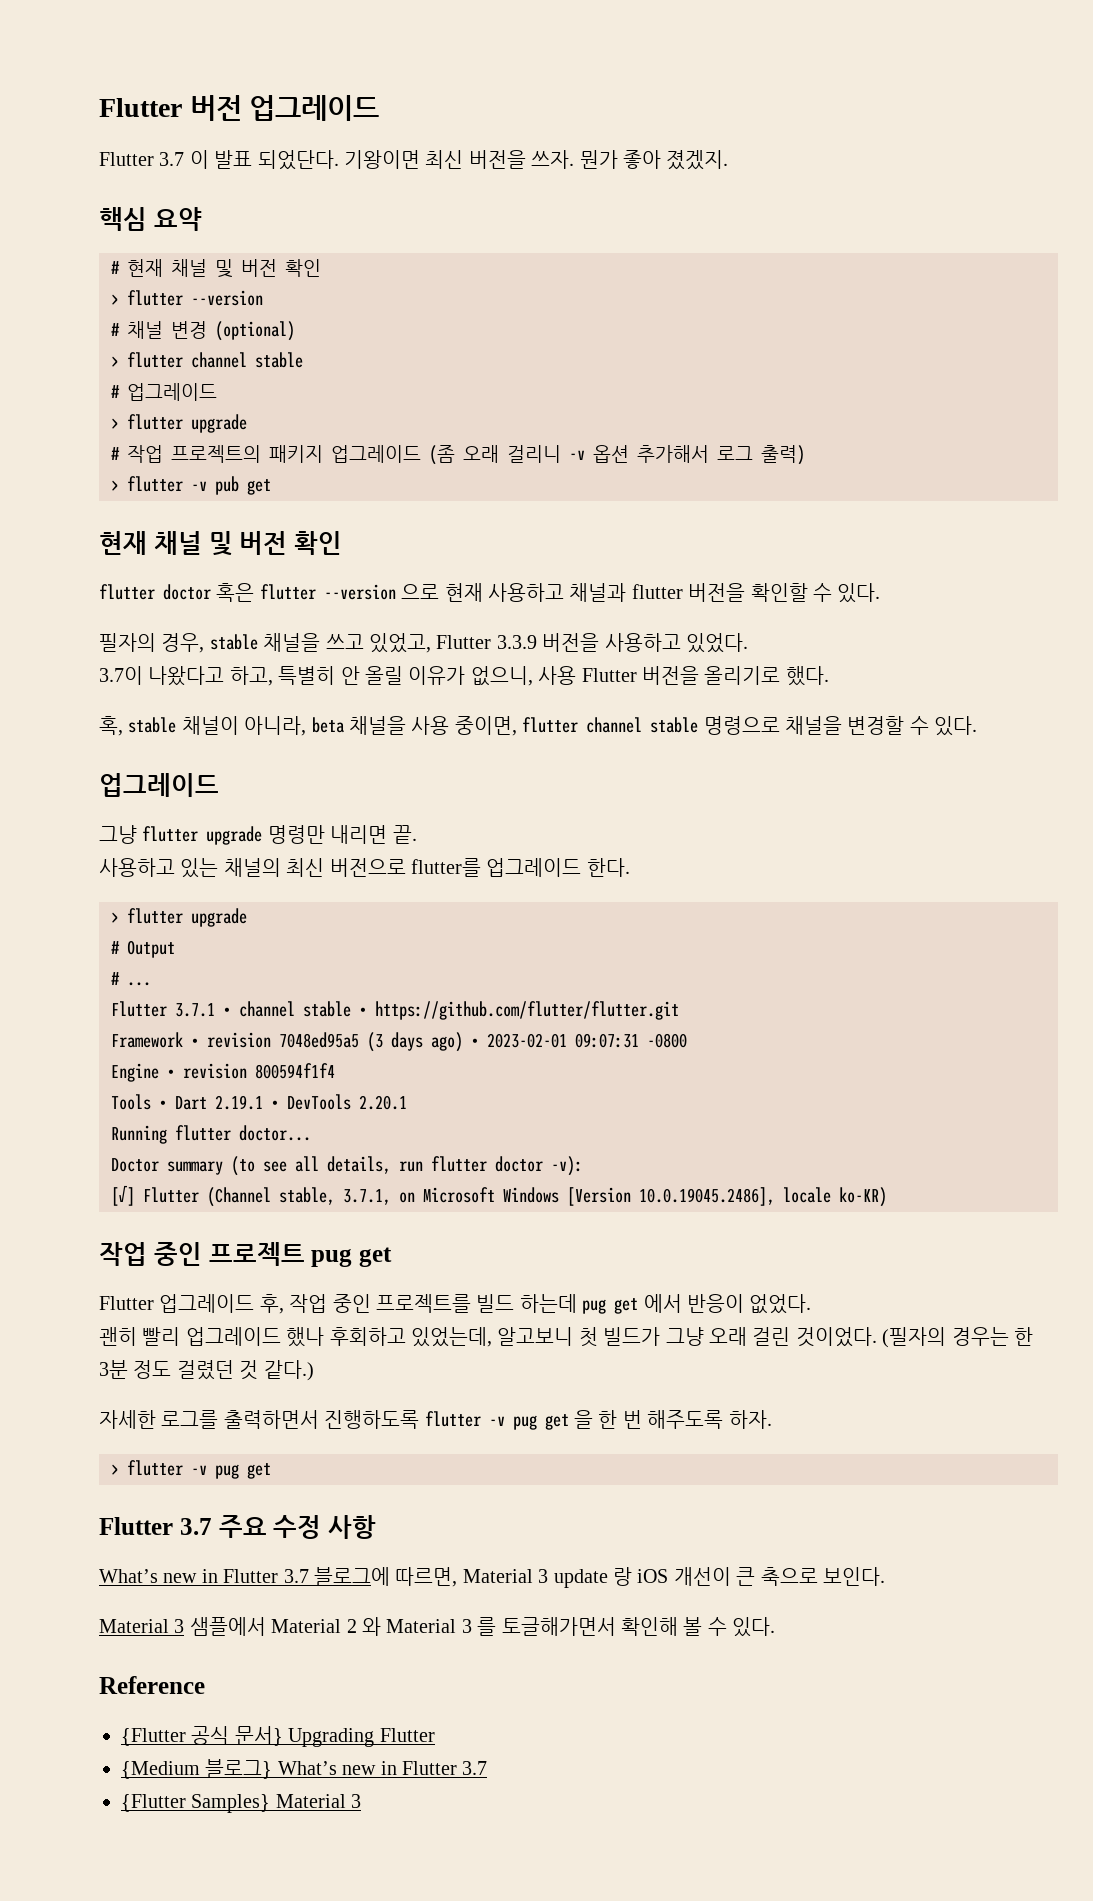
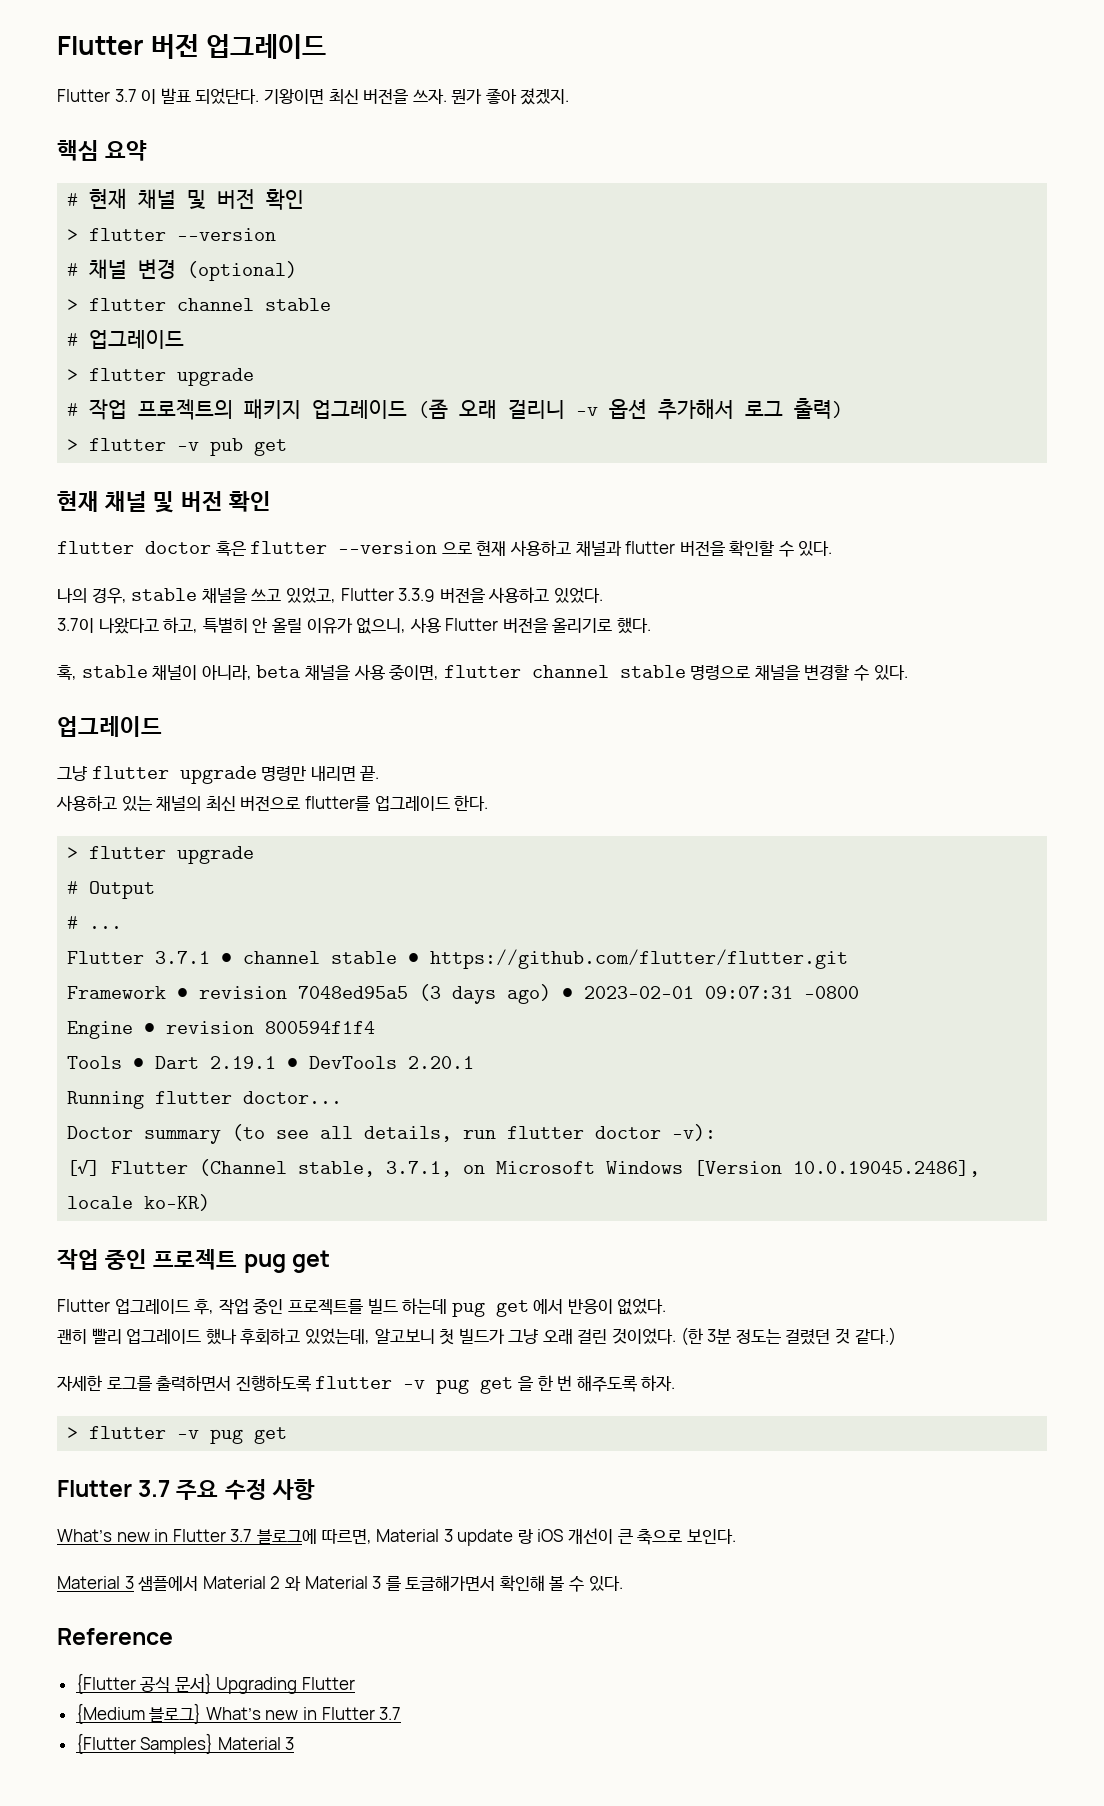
[99,633,156,652] 필자의 -> [57,588,87,603] 나의
[882,1327,1033,1348] [99,1360,172,1379] (필자의 경우는 한 3분 정도 -> [680,1327,781,1346] (한 3분 정도는

